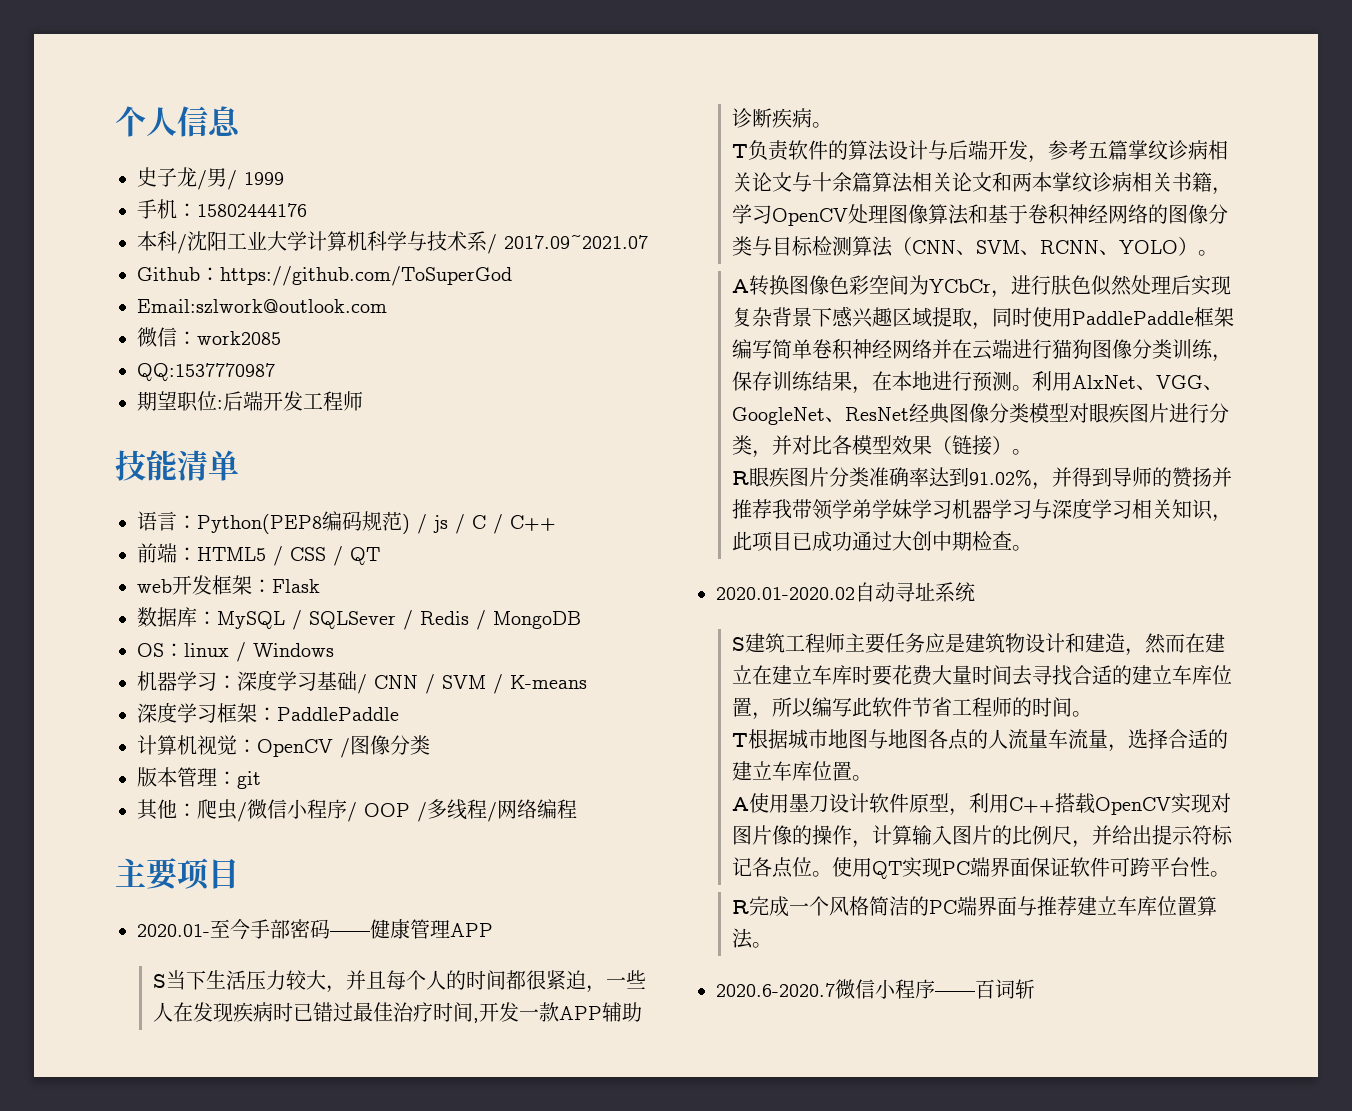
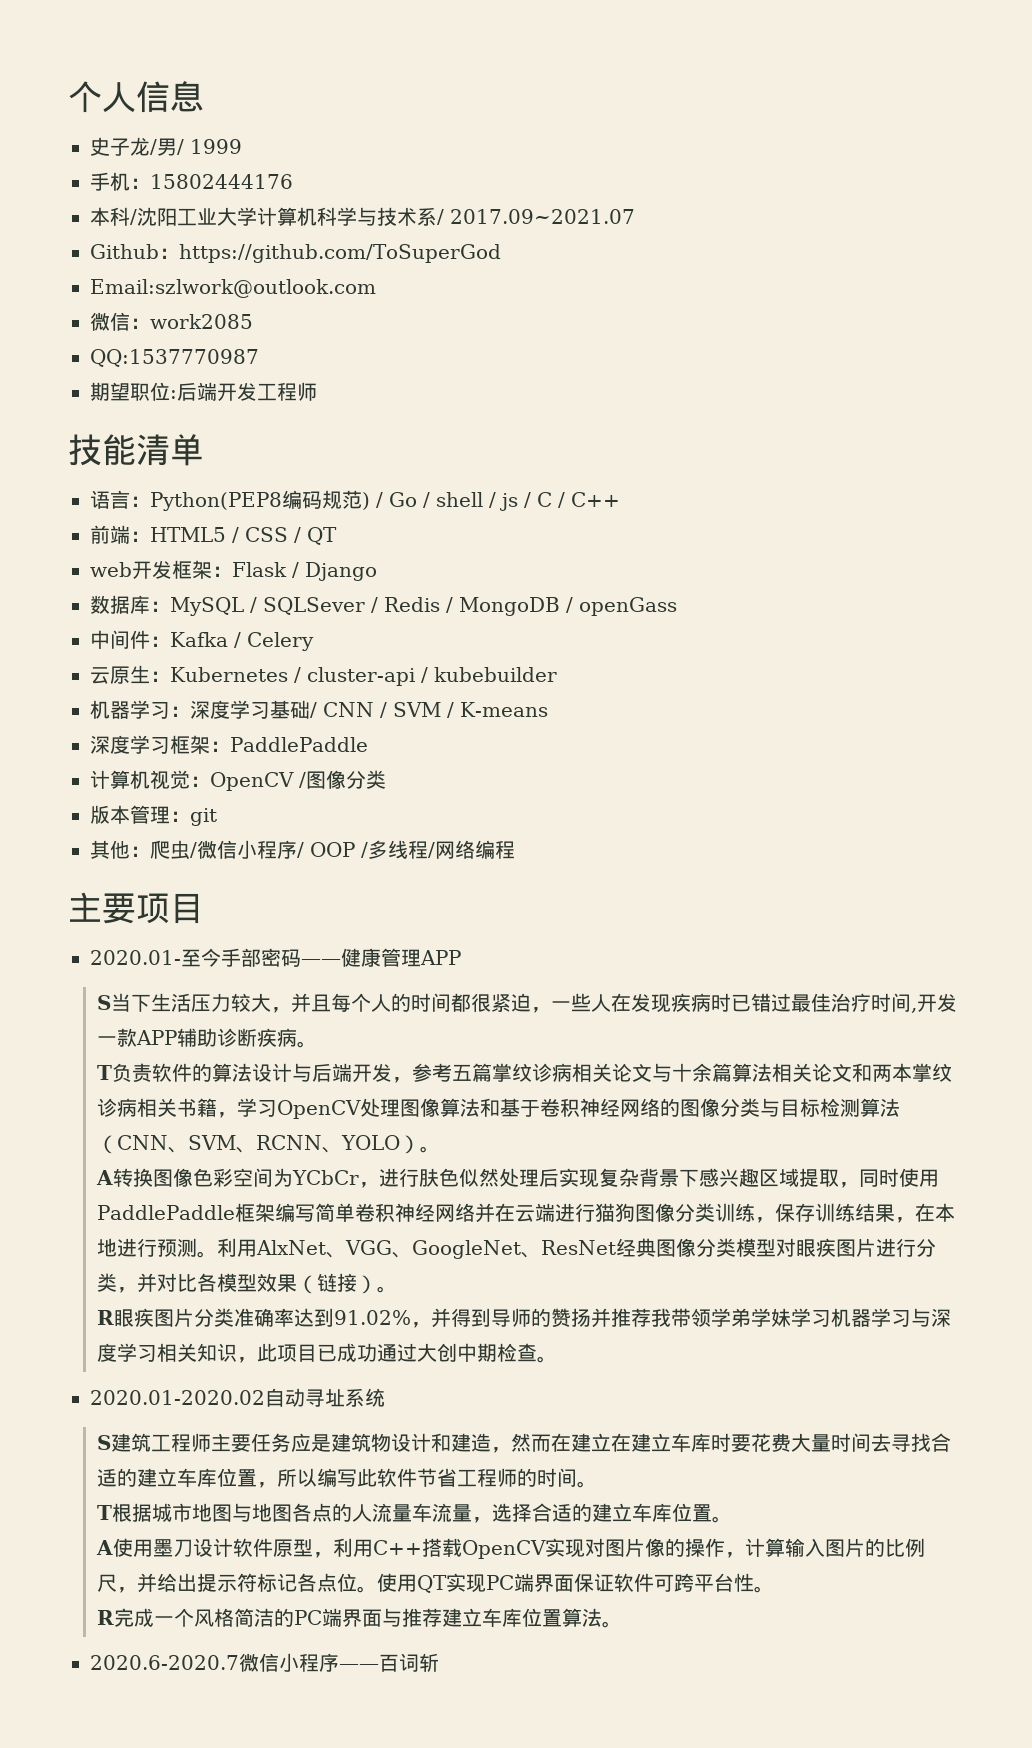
(427, 524) none -> [389,492,496,508] Go / shell /
(320, 586) none -> [292,562,377,581] / Django
[137,642,334,662] // OS：linux / Windows -> [566,597,677,616] [90,630,314,651] [90,665,557,686] / openGass // 中间件：Kafka / Celery // 云原生：Kubernetes / cluster-api / kubebuilder

